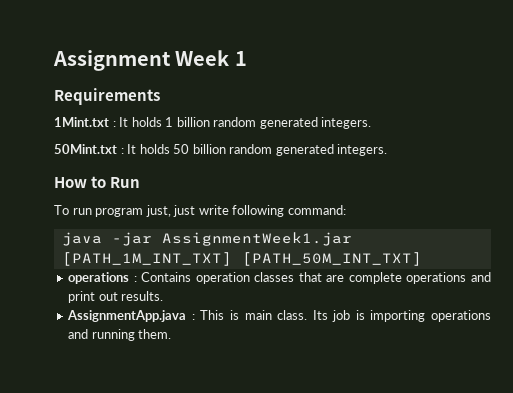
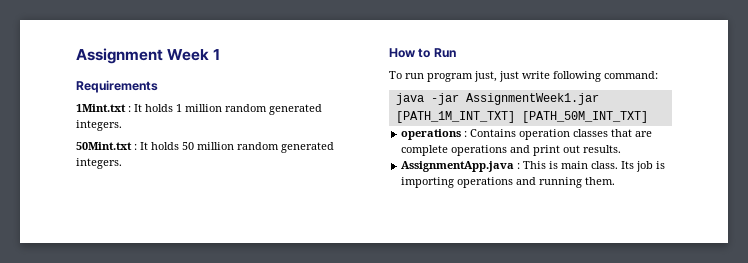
[176,117,210,127] billion -> [185,104,222,112] million
[192,144,226,154] billion -> [197,142,234,150] million

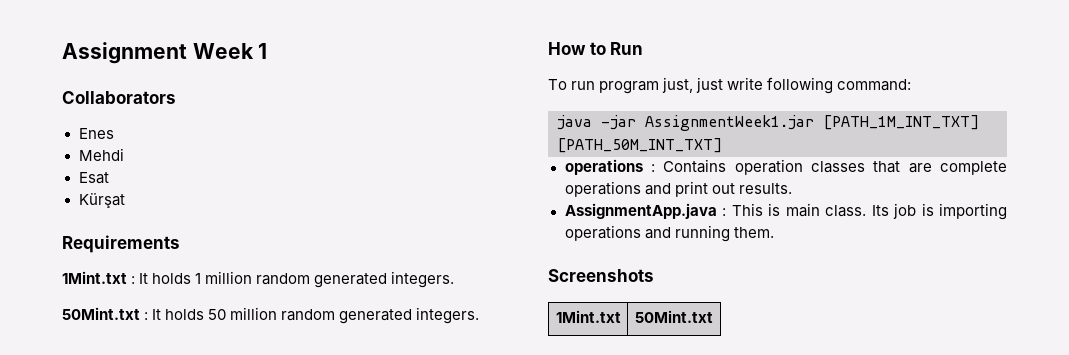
(221, 54) none -> [62,91,176,104] [78,128,114,139] [78,148,124,161] [78,172,109,184] [78,193,125,208] // Collaborators // Enes // Mehdi // Esat // Kürşat
(616, 181) none -> [548,269,654,282] [555,310,621,323] [635,310,713,323] // Screenshots // 1Mint.txt | 50Mint.txt

